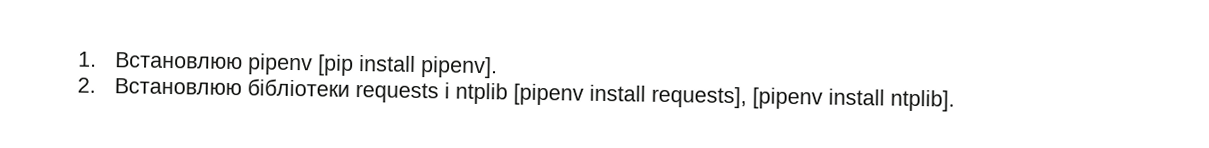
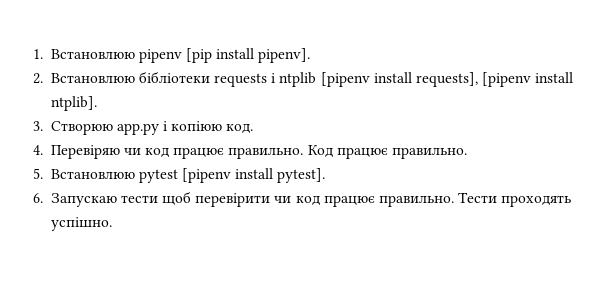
(955, 100) none -> [33,121,254,135] [33,145,468,159] [33,168,326,183] [33,191,572,207] [50,217,112,231] // 3. Створюю app.py i копіюю код. // 4. Перевіряю чи код працює правильно. Код працює правильно. // 5. Встановлюю pytest [pipenv install pytest]. // 6. Запускаю тести щоб перевірити чи код працює правильно. Тести проходять успішно.

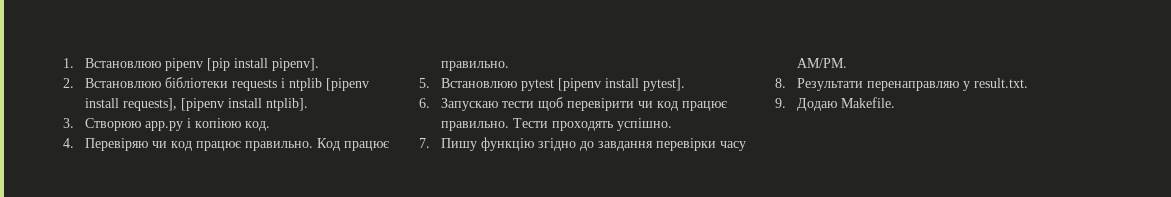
(112, 224) none -> [419,137,747,151] [797,58,848,68] [775,78,1029,91] [775,97,896,111] // 7. Пишу функцію згiдно до завдання перевірки часу AM/PM. // 8. Результати перенаправляю у result.txt. // 9. Додаю Makefile.

